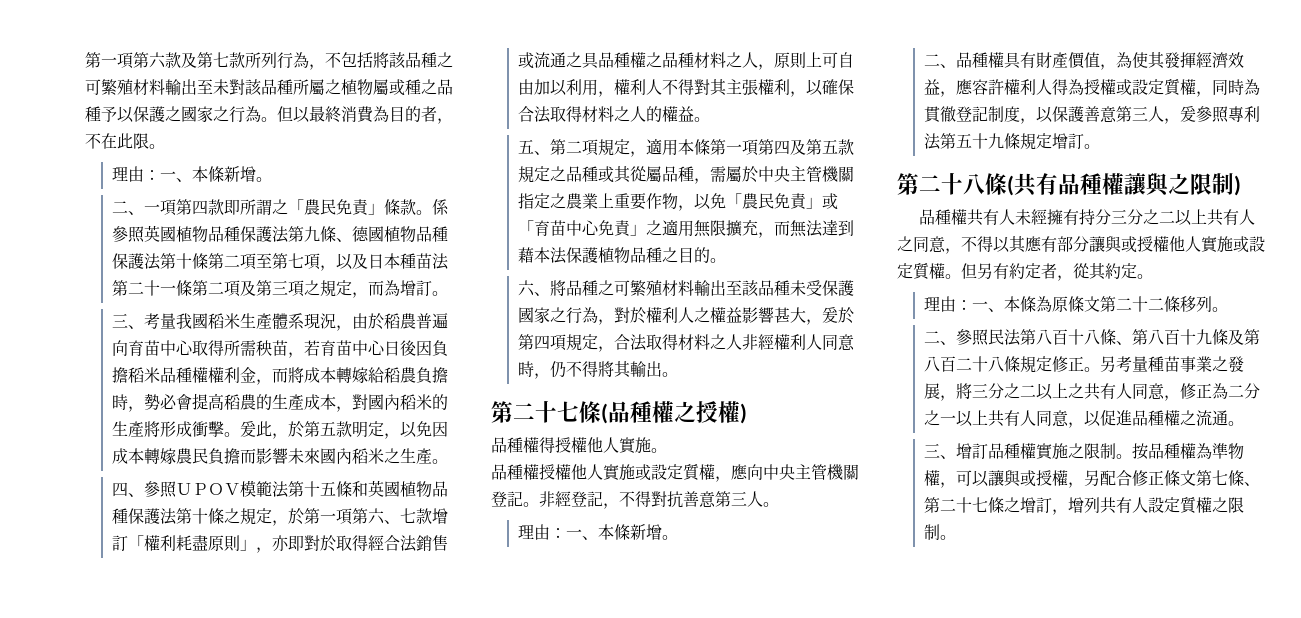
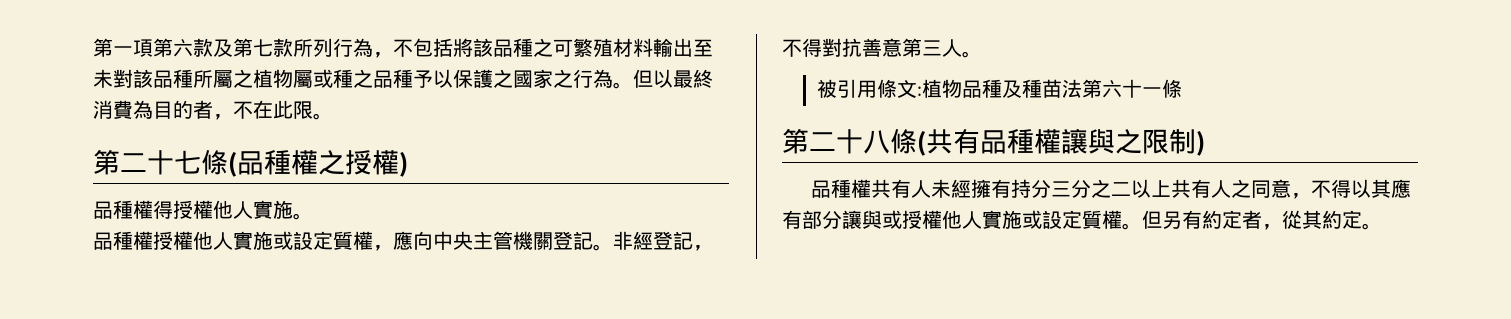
[111,166,272,182] [111,199,449,216] [111,225,448,243] [111,253,449,271] [111,280,448,298] [111,313,448,331] [111,340,449,358] [111,367,448,385] [111,393,448,412] [111,421,448,439] [111,448,448,465] [111,480,448,498] [111,508,448,526] [111,535,448,553] [517,52,854,70] [517,79,854,97] [517,106,710,123] [517,138,854,157] [517,166,854,184] [517,193,838,211] [517,219,854,238] [517,247,726,264] [517,280,854,297] [517,307,854,325] [517,334,855,352] [517,361,678,379] // 理由：一、本條新增。 // 二、一項第四款即所謂之「農民免責」條款。係參照英國植物品種保護法第九條、德國植物品種保護法第十條第二項至第七項，以及日本種苗法第二十一條第二項及第三項之規定，而為增訂。 // 三、考量我國稻米生產體系現況，由於稻農普遍向育苗中心取得所需秧苗，若育苗中心日後因負擔稻米品種權權利金，而將成本轉嫁給稻農負擔時，勢必會提高稻農的生產成本，對國內稻米的生產將形成衝擊。爰此，於第五款明定，以免因成本轉嫁農民負擔而影響未來國內稻米之生產。 // 四、參照ＵＰＯＶ模範法第十五條和英國植物品種保護法第十條之規定，於第一項第六、七款增訂「權利耗盡原則」，亦即對於取得經合法銷售或流通之具品種權之品種材料之人，原則上可自由加以利用，權利人不得對其主張權利，以確保合法取得材料之人的權益。 // 五、第二項規定，適用本條第一項第四及第五款規定之品種或其從屬品種，需屬於中央主管機關指定之農業上重要作物，以免「農民免責」或「育苗中心免責」之適用無限擴充，而無法達到藉本法保護植物品種之目的。 // 六、將品種之可繁殖材料輸出至該品種未受保護國家之行為，對於權利人之權益影響甚大，爰於第四項規定，合法取得材料之人非經權利人同意時，仍不得將其輸出。 -> (333, 116) none
[517,524,678,540] [923,52,1244,70] [923,79,1260,97] [923,106,1260,124] [923,133,1100,150] 理由：一、本條新增。 // 二、品種權具有財產價值，為使其發揮經濟效益，應容許權利人得為授權或設定質權，同時為貫徹登記制度，以保護善意第三人，爰參照專利法第五十九條規定增訂。 -> [817,79,1183,98] 被引用條文:植物品種及種苗法第六十一條
[923,296,1228,312] [923,329,1260,346] [923,356,1244,373] [923,383,1260,401] [923,410,1244,428] [923,443,1244,460] [923,470,1260,488] [923,497,1244,515] [923,524,956,540] // 理由：一、本條為原條文第二十二條移列。 // 二、參照民法第八百十八條、第八百十九條及第八百二十八條規定修正。另考量種苗事業之發展，將三分之二以上之共有人同意，修正為二分之一以上共有人同意，以促進品種權之流通。 // 三、增訂品種權實施之限制。按品種權為準物權，可以讓與或授權，另配合修正條文第七條、第二十七條之增訂，增列共有人設定質權之限制。 -> (1382, 226) none

